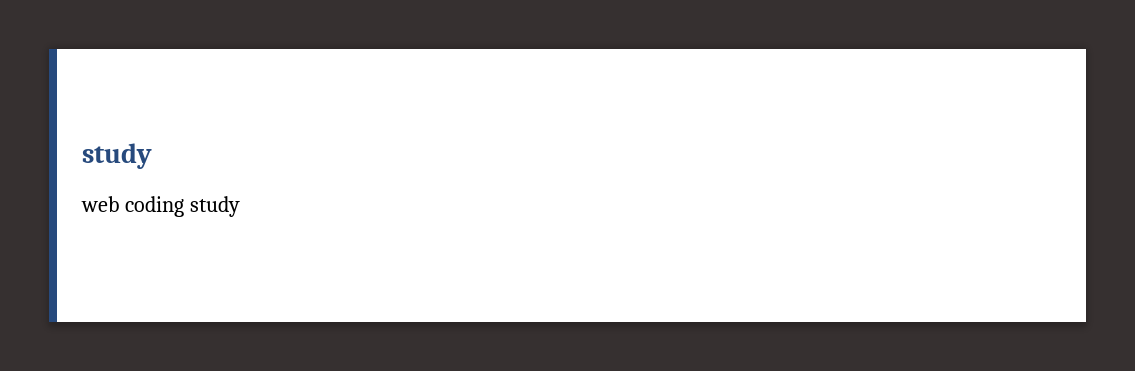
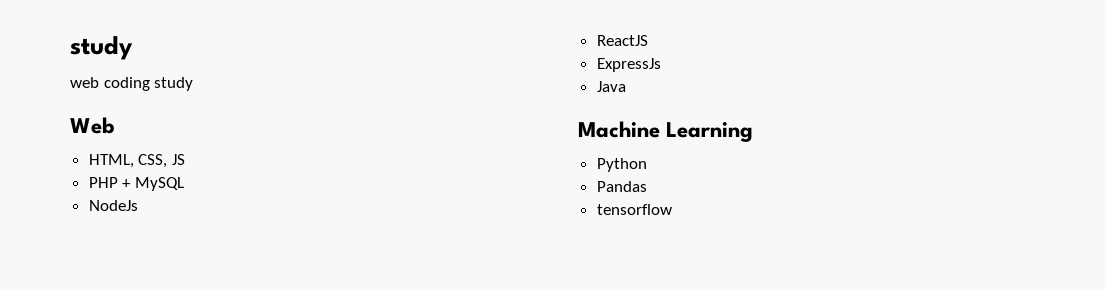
(240, 206) none -> [70,117,115,134] [88,154,185,168] [88,177,184,191] [88,200,138,211] [596,35,648,46] [596,58,661,72] [596,81,626,92] [578,121,754,142] [596,158,647,172] [596,181,647,192] [596,204,672,215] // Web // HTML, CSS, JS // PHP + MySQL // NodeJs // ReactJS // ExpressJs // Java // Machine Learning // Python // Pandas // tensorflow

